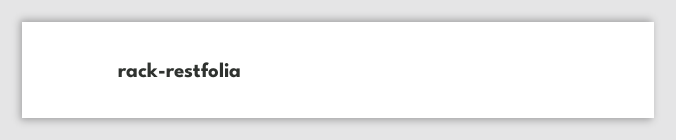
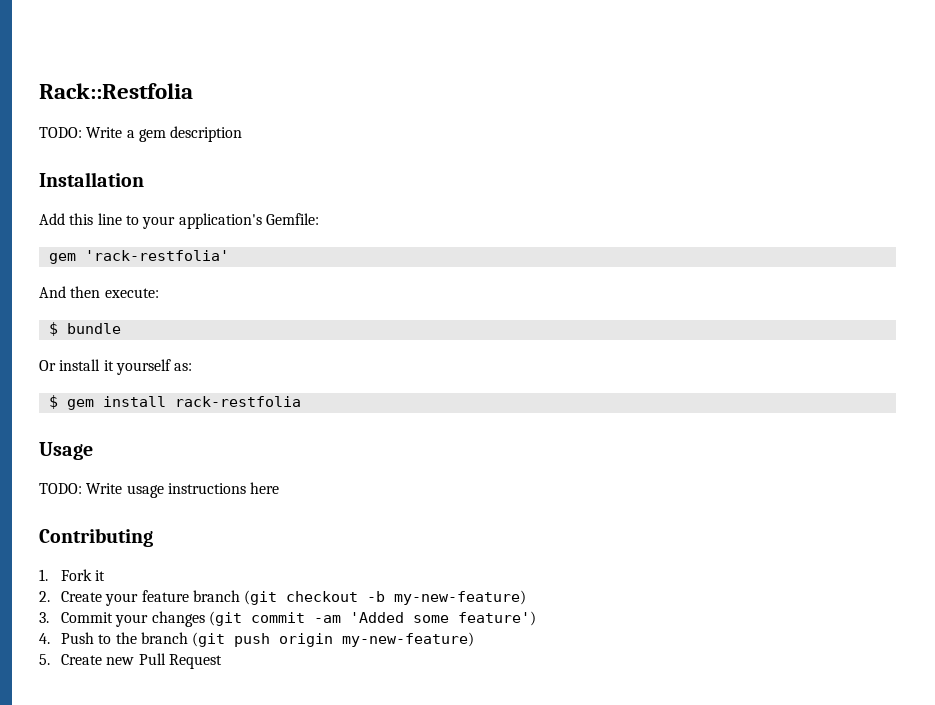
[118,62,241,78] rack-restfolia -> [39,83,193,99] [39,126,243,142] [39,172,144,187] [39,213,319,229] [48,250,229,264] [39,286,159,298] [48,322,121,336] [39,359,193,375] [48,395,301,410] [39,442,93,460] [39,482,280,498] [39,528,153,547] [39,569,106,581] [39,590,527,606] [39,611,537,627] [39,632,475,647] [39,653,223,669] Rack::Restfolia // TODO: Write a gem description // Installation // Add this line to your application's Gemfile: // gem 'rack-restfolia' // And then execute: // $ bundle // Or install it yourself as: // $ gem install rack-restfolia // Usage // TODO: Write usage instructions here // Contributing // 1. Fork it // 2. Create your feature branch (git checkout -b my-new-feature) // 3. Commit your changes (git commit -am 'Added some feature') // 4. Push to the branch (git push origin my-new-feature) // 5. Create new Pull Request

